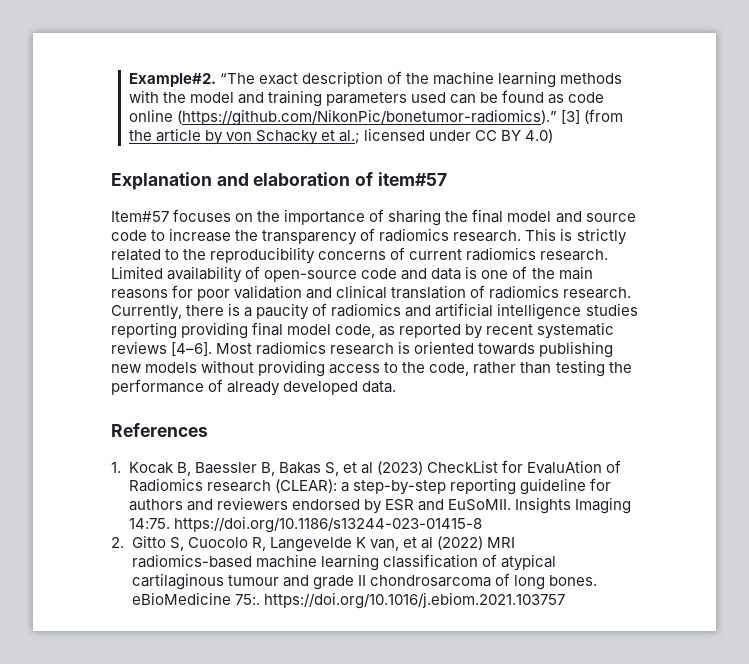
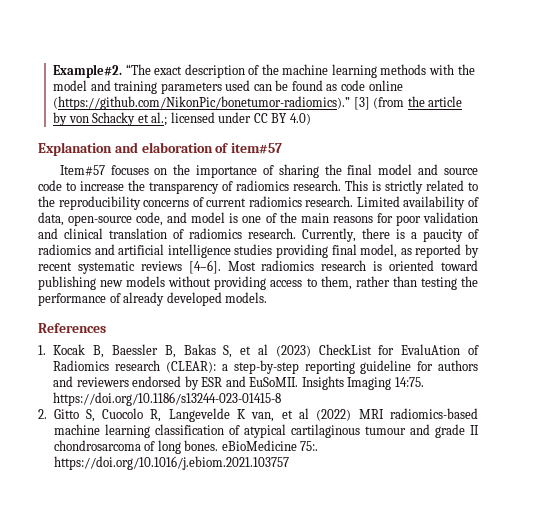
[264,268,462,282] open-source code and data -> [38,212,226,226] data, open-source code, and model
[111,322,177,339] reporting -> (273, 249) none
[287,324,376,338] model code, -> [360,244,398,258] model,
[478,343,536,355] towards -> [441,260,479,271] toward
[402,362,470,376] the code, -> [320,276,352,290] them,
[362,381,397,393] data. -> [225,292,268,303] models.

